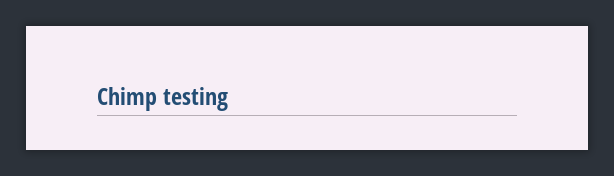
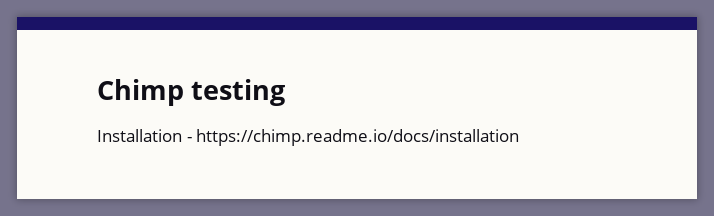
(229, 99) none -> [97,129,520,146] // Installation - https://chimp.readme.io/docs/installation

